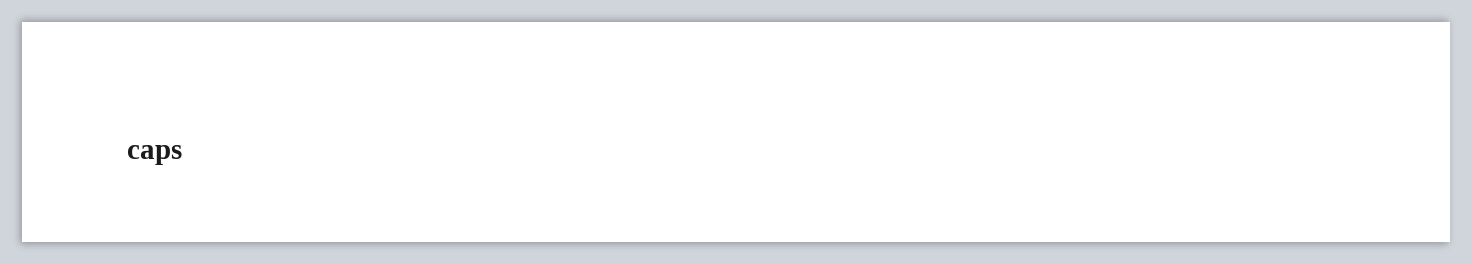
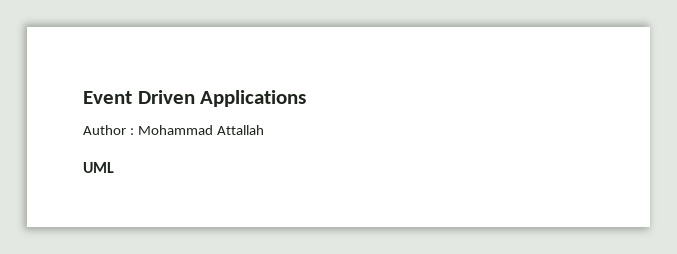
[127,145,182,165] caps -> [83,90,307,107] [83,125,264,135] [83,162,114,173] Event Driven Applications // Author : Mohammad Attallah // UML

